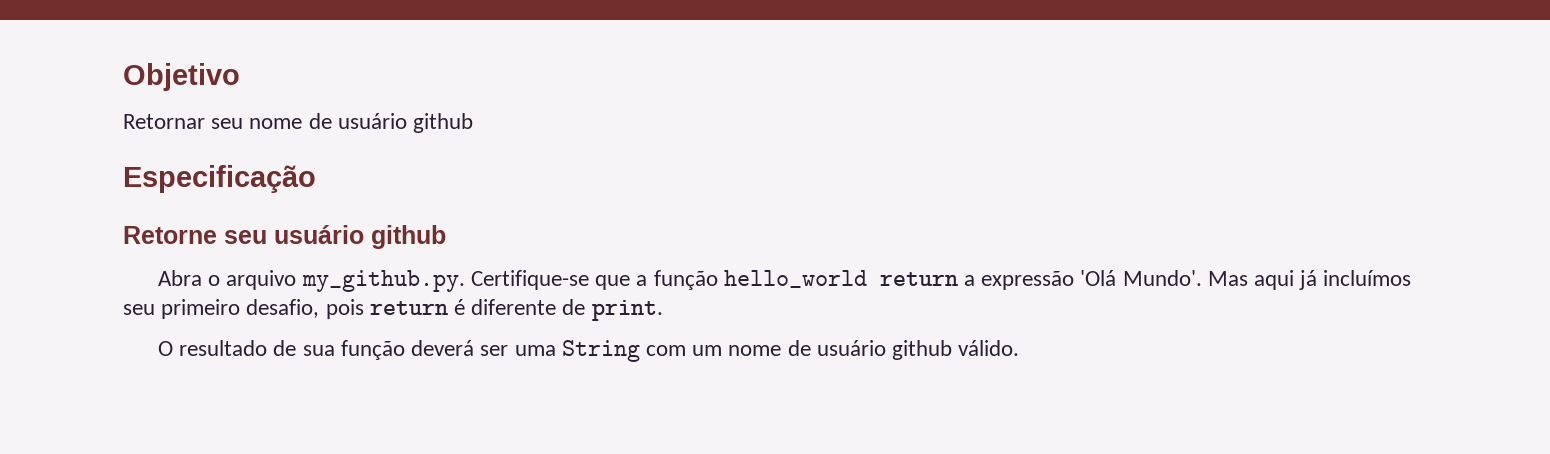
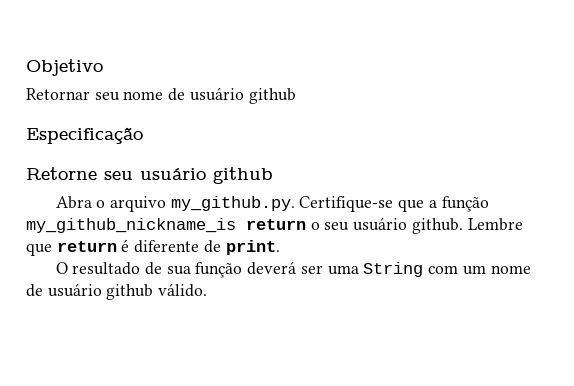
[723,270,1412,290] [123,299,364,319] hello_world return a expressão 'Olá Mundo'. Mas aqui já incluímos seu primeiro desafio, pois -> [26,217,523,234] [26,243,52,256] my_github_nickname_is return o seu usuário github. Lembre que

